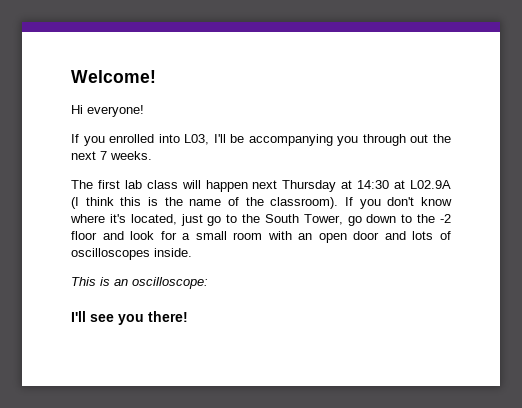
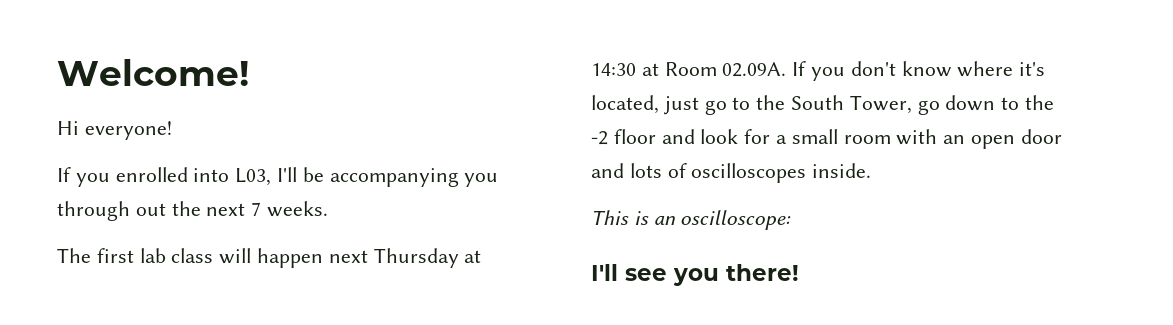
[410,180,452,189] [71,197,339,209] L02.9A (I think this is the name of the classroom). -> [664,62,787,77] Room 02.09A.

